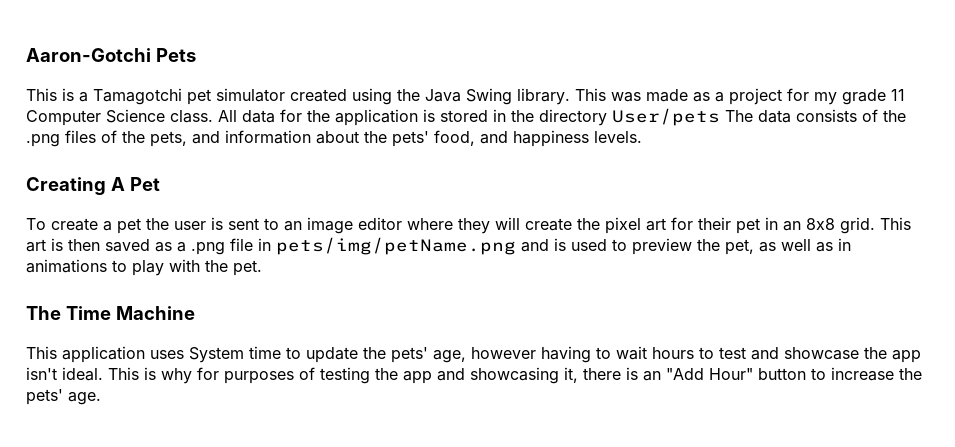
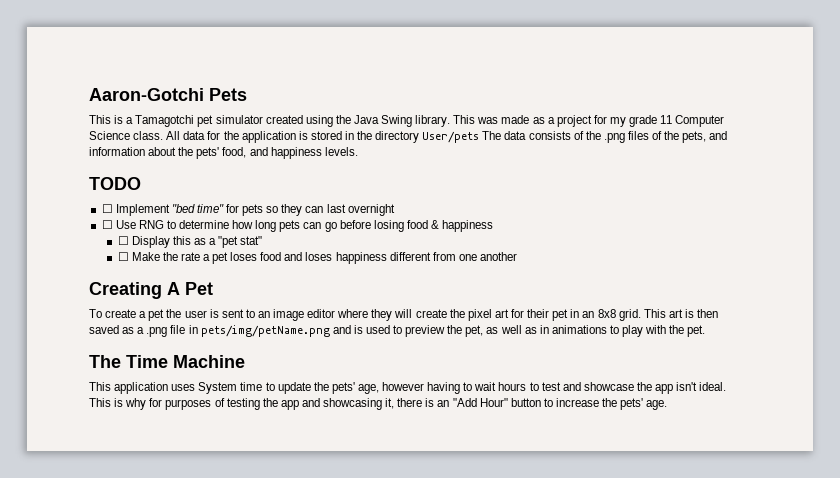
(642, 137) none -> [89,177,141,190] [101,204,395,216] [101,220,494,232] [117,236,263,248] [117,252,518,264] // TODO // ☐ Implement "bed time" for pets so they can last overnight // ☐ Use RNG to determine how long pets can go before losing food & happiness // ☐ Display this as a "pet stat" // ☐ Make the rate a pet loses food and loses happiness different from one another

